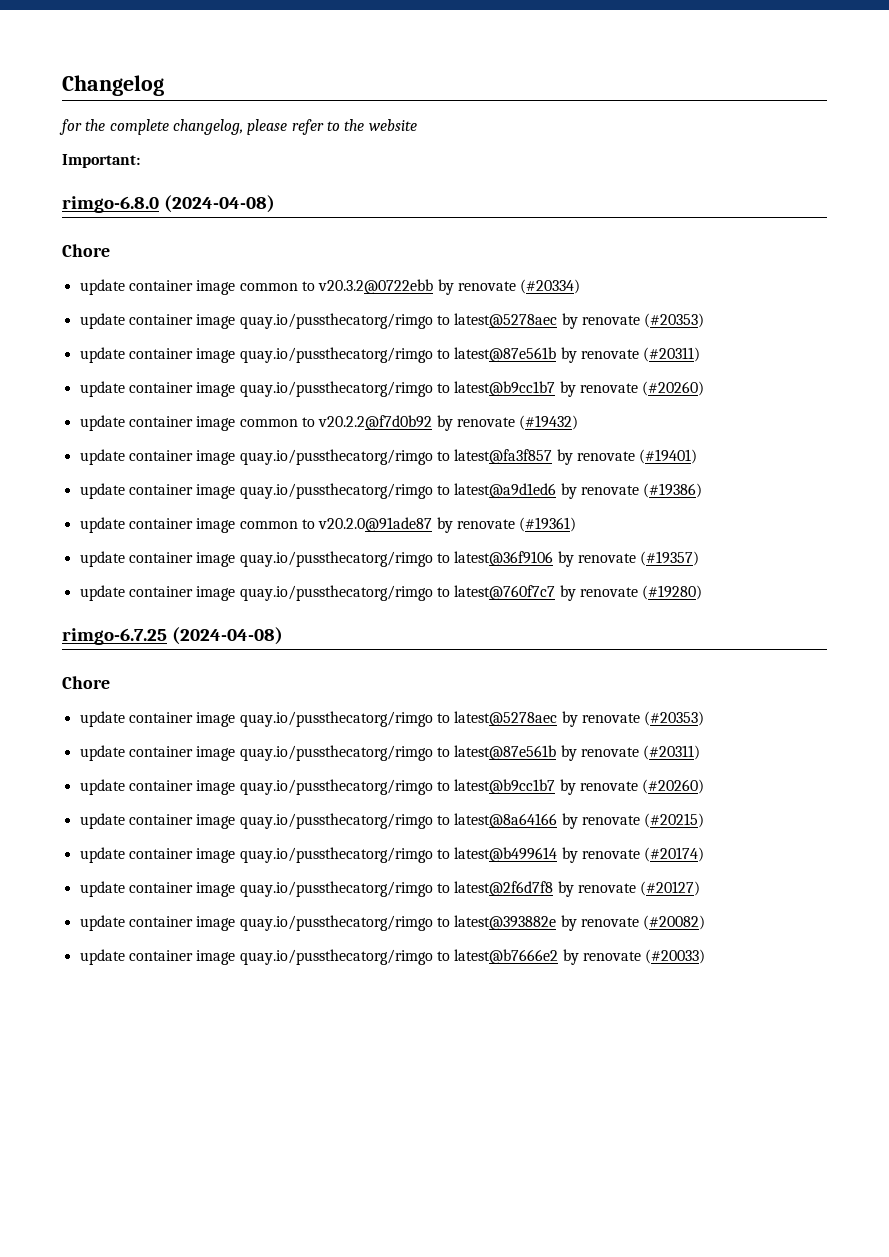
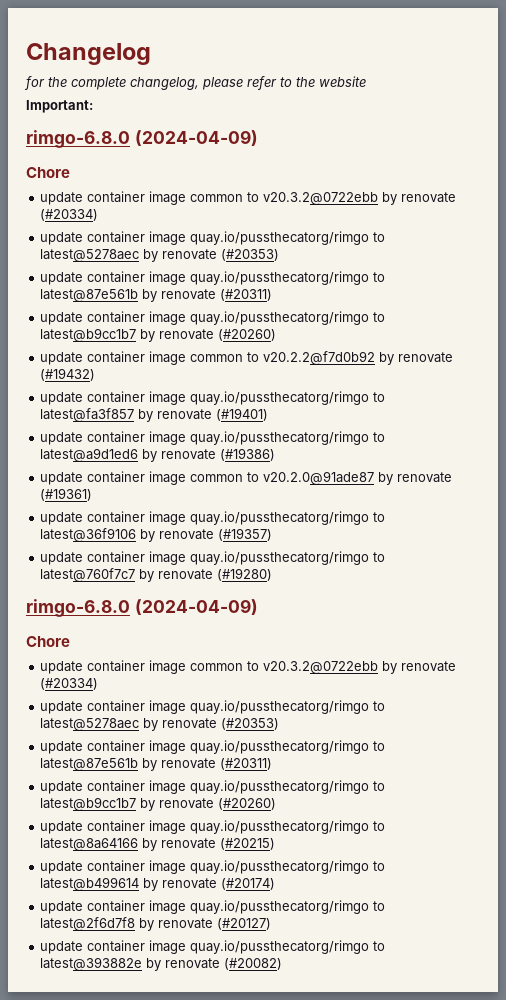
[163,195,275,213] (2024-04-08) -> [134,130,258,146] (2024-04-09)
[62,627,283,645] [62,676,110,689] rimgo-6.7.25 (2024-04-08) // Chore -> [26,599,258,617] [26,636,70,647] [40,660,457,674] [40,678,99,690] rimgo-6.8.0 (2024-04-09) // Chore // update container image common to v20.3.2@0722ebb by renovate (#20334)
[79,949,706,965] // update container image quay.io/pussthecatorg/rimgo to latest@b7666e2 by renovate (#20033) -> (283, 964) none

